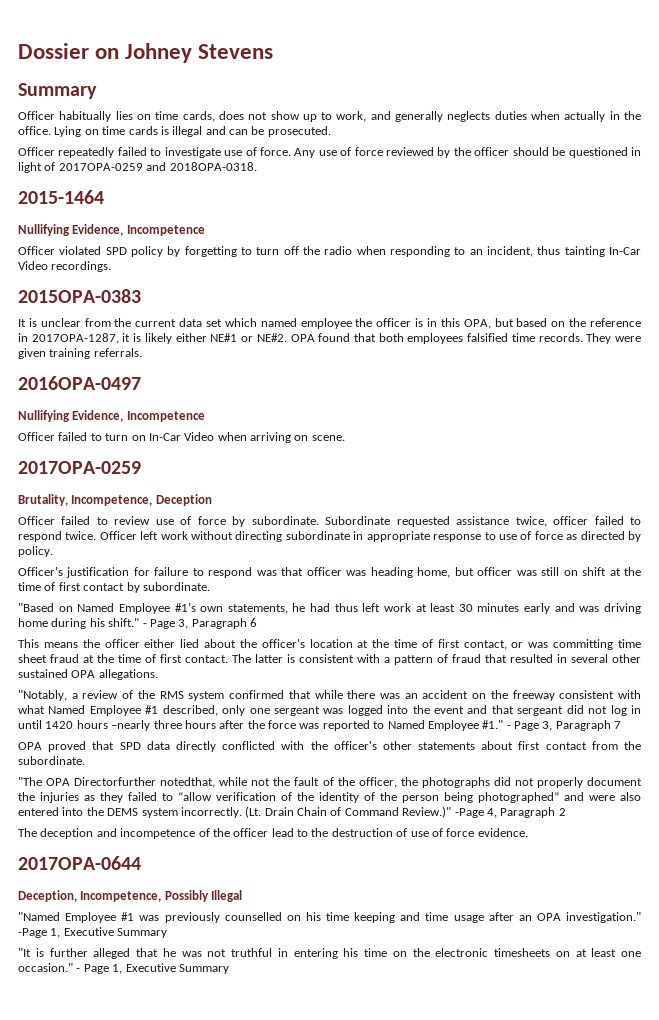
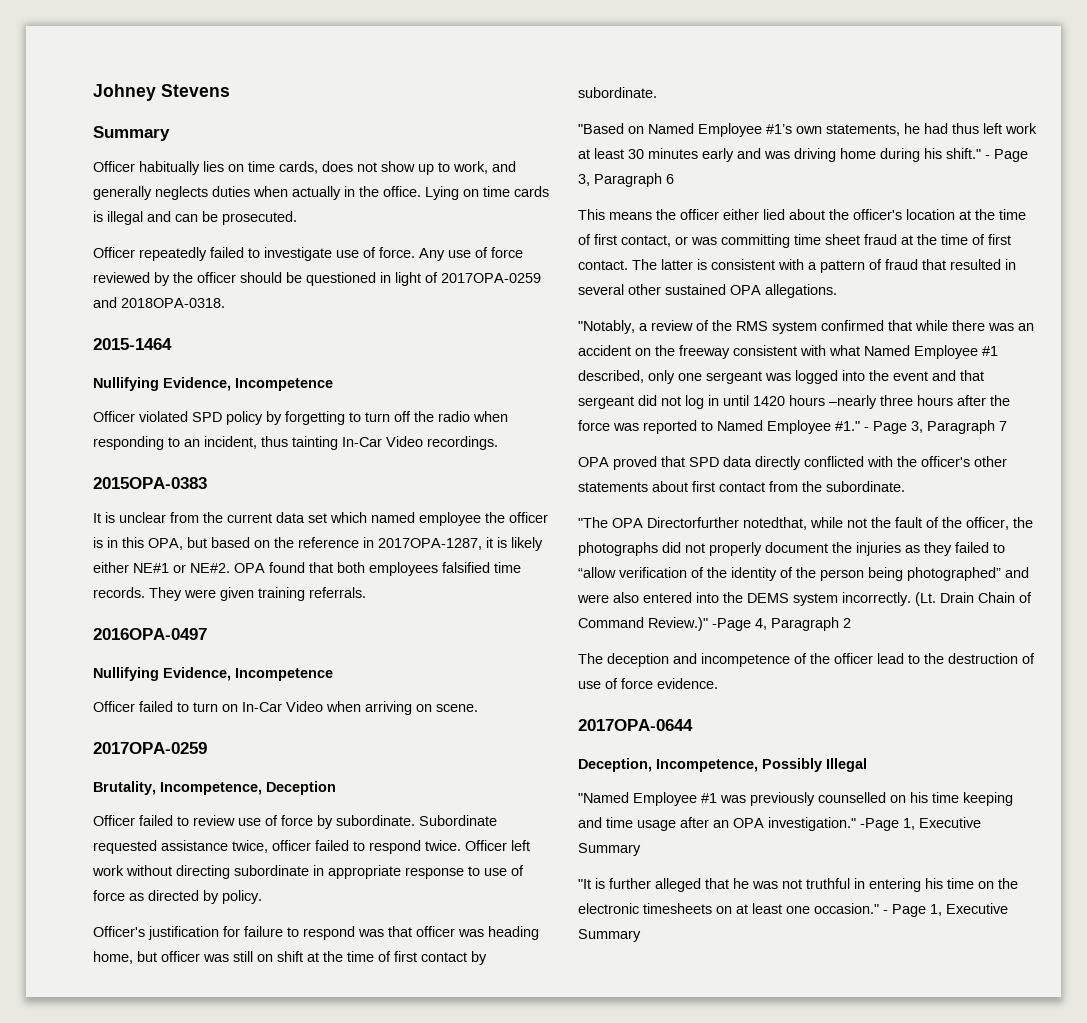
[18,43,120,59] Dossier on -> (93, 92) none

